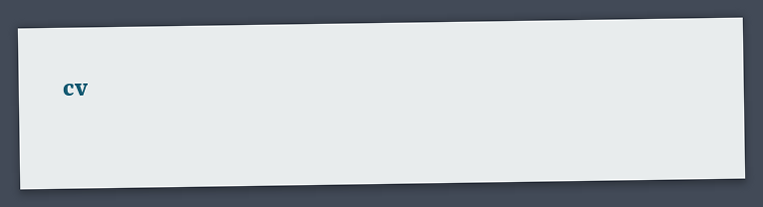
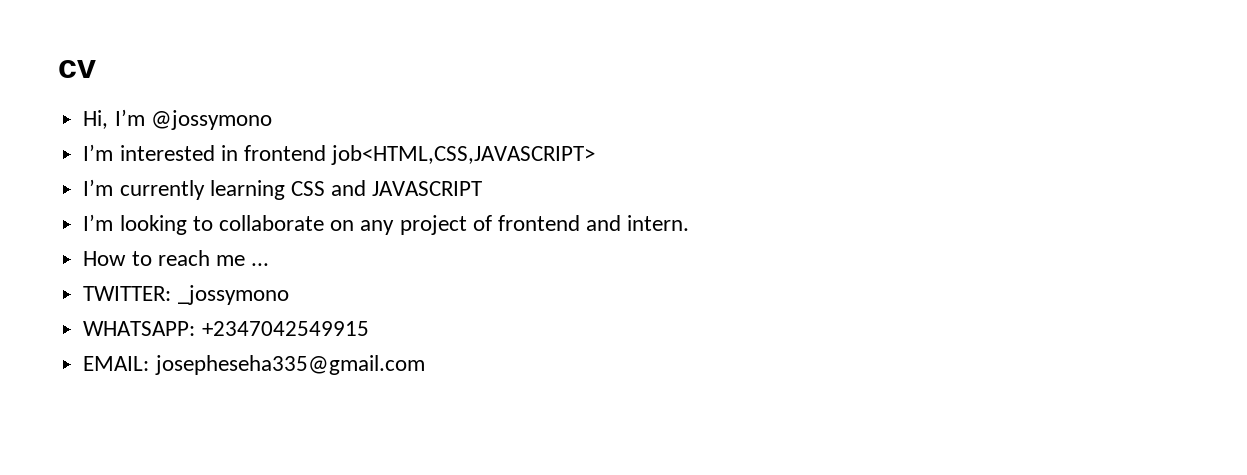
(89, 89) none -> [83,109,272,130] [83,144,596,165] [83,179,483,200] [83,214,690,235] [83,250,270,266] [83,285,289,305] [83,321,369,336] [83,355,425,375] // Hi, I’m @jossymono // I’m interested in frontend job<HTML,CSS,JAVASCRIPT> // I’m currently learning CSS and JAVASCRIPT // I’m looking to collaborate on any project of frontend and intern. // How to reach me ... // TWITTER: _jossymono // WHATSAPP: +2347042549915 // EMAIL: josepheseha335@gmail.com

